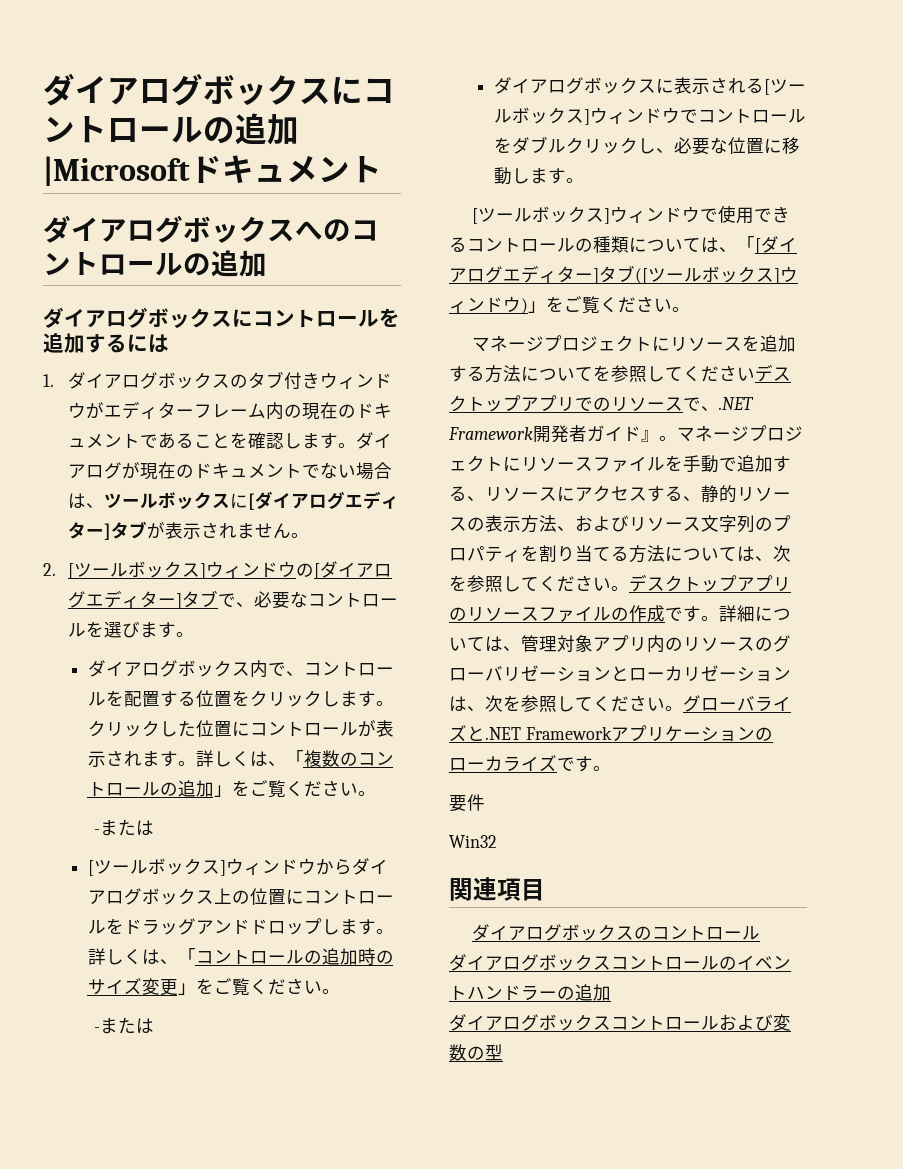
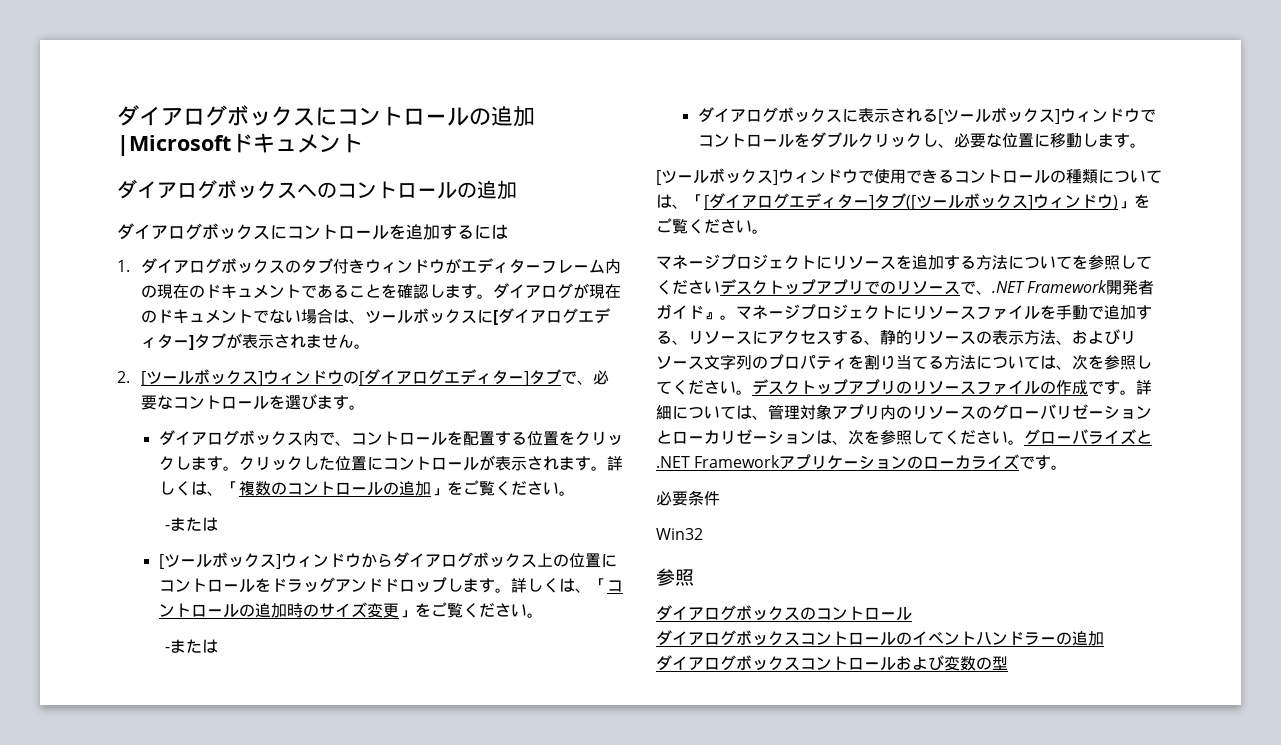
[449,795,467,812] 要 -> [656,490,704,506] 必要条
[449,877,545,901] 関連項目 -> [656,568,694,586] 参照

